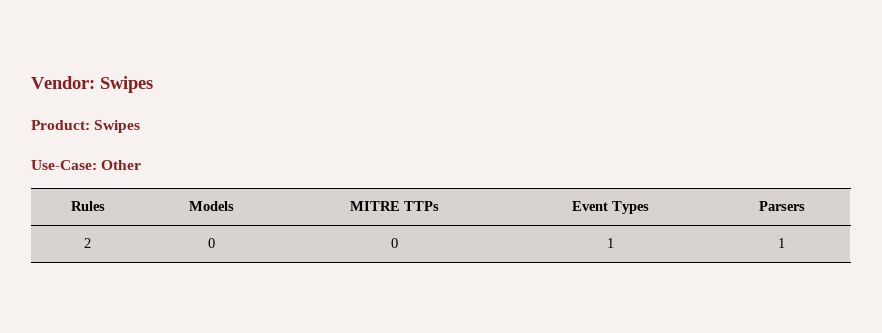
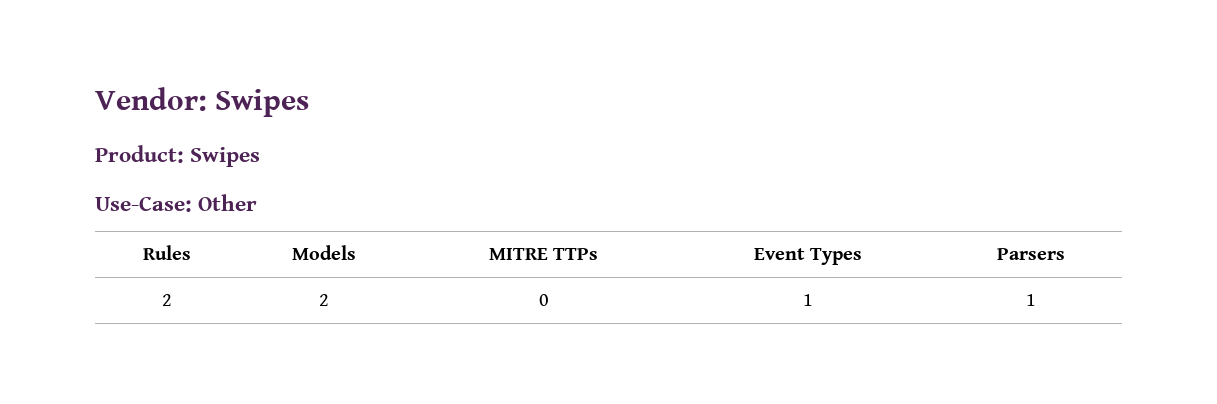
[208,238,215,248] 0 -> [319,294,329,306] 2

